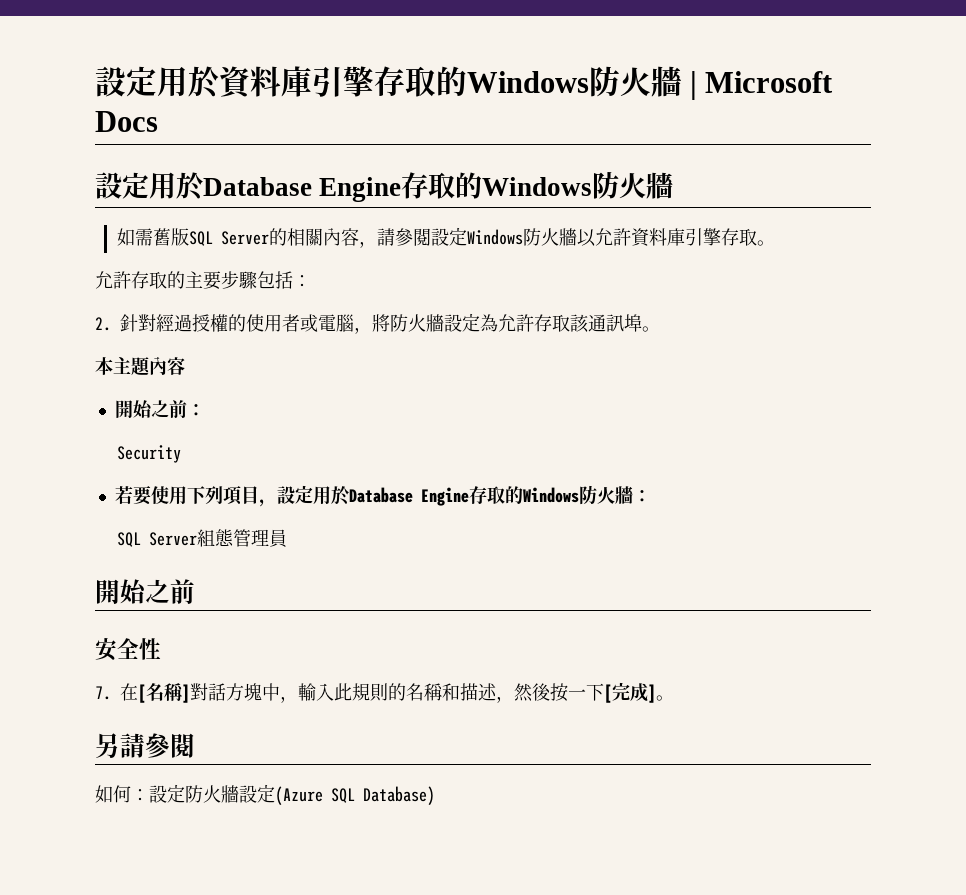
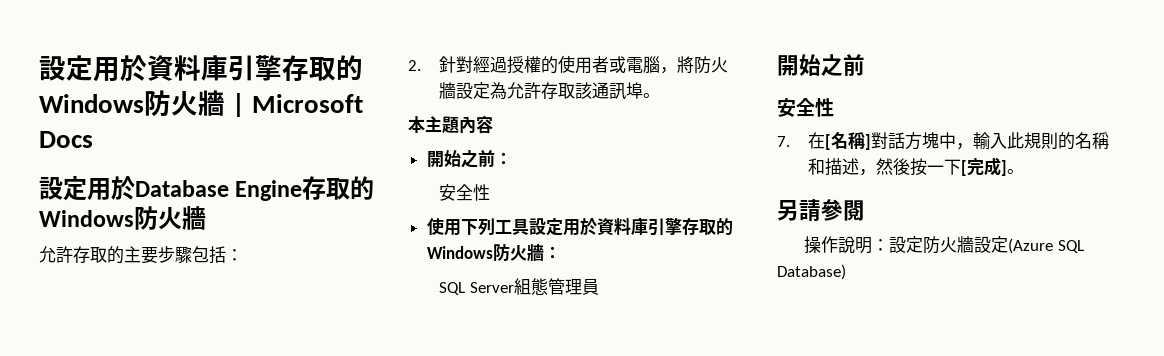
[116,227,775,248] // 如需舊版SQL Server的相關內容，請參閱設定Windows防火牆以允許資料庫引擎存取。 -> (206, 218) none
[116,445,181,463] [114,486,152,505] Security // 若要 -> [438,184,490,201] 安全性 //
[222,485,469,507] 項目，設定用於Database Engine -> [494,217,682,236] 工具設定用於資料庫引擎
[95,785,131,803] 如何 -> [804,236,873,254] 操作說明

